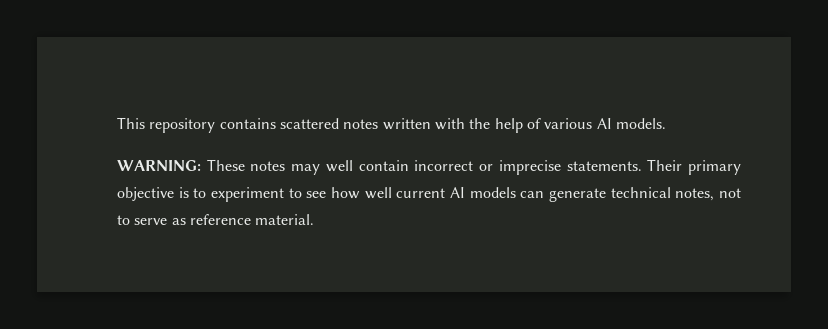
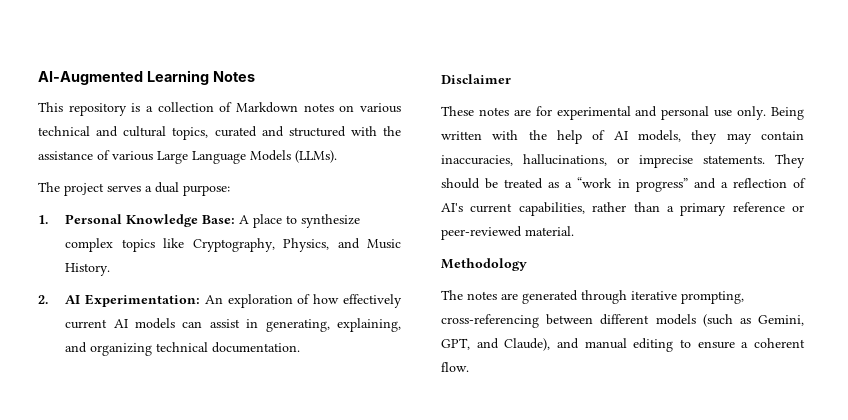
[117,117,379,133] This repository contains scattered notes -> [38,70,255,85] [38,102,402,116] [38,126,401,140] [38,150,337,164] [38,182,230,196] [38,214,361,228] [65,238,402,252] [65,263,111,276] [38,294,402,308] [65,318,401,332] [65,342,301,356] [441,74,511,84] [441,106,804,120] AI-Augmented Learning Notes // This repository is a collection of Markdown notes on various technical and cultural topics, curated and structured with the assistance of various Large Language Models (LLMs). // The project serves a dual purpose: // 1. Personal Knowledge Base: A place to synthesize complex topics like Cryptography, Physics, and Music History. // 2. AI Experimentation: An exploration of how effectively current AI models can assist in generating, explaining, and organizing technical documentation. // Disclaimer // These notes are for experimental and personal use only. Being
[544,118,666,129] [117,159,742,175] [117,187,741,202] [117,214,315,225] various AI models. // WARNING: These notes may well contain incorrect or imprecise statements. Their primary objective is to experiment to see how well current AI models can generate technical notes, not to serve as reference material. -> [613,130,804,144] [441,154,805,168] [441,177,806,192] [441,202,804,216] [441,226,574,240] [441,258,527,271] [441,290,744,304] [441,314,804,328] [441,338,805,352] [441,362,469,372] AI models, they may contain inaccuracies, hallucinations, or imprecise statements. They should be treated as a “work in progress” and a reflection of AI's current capabilities, rather than a primary reference or peer-reviewed material. // Methodology // The notes are generated through iterative prompting, cross-referencing between different models (such as Gemini, GPT, and Claude), and manual editing to ensure a coherent flow.

